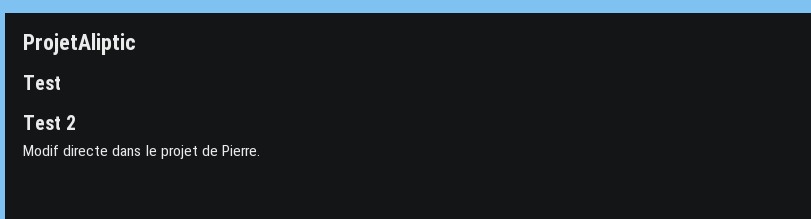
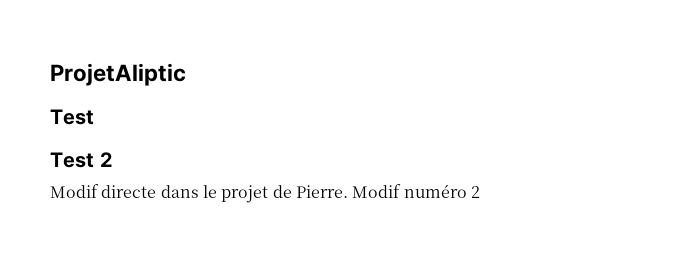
(261, 150) none -> [352,184,480,198] Modif numéro 2

